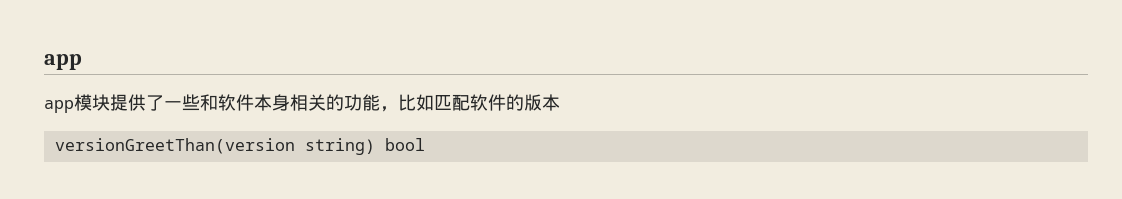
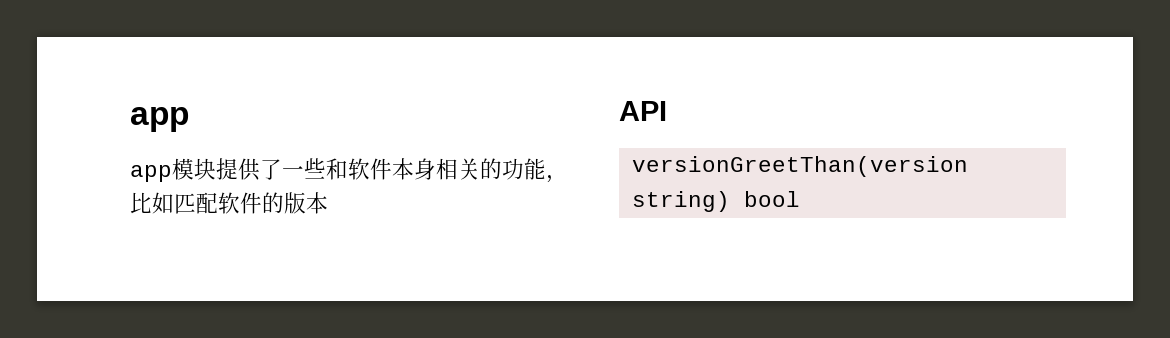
(560, 102) none -> [619,101,667,121] // API

